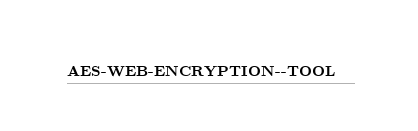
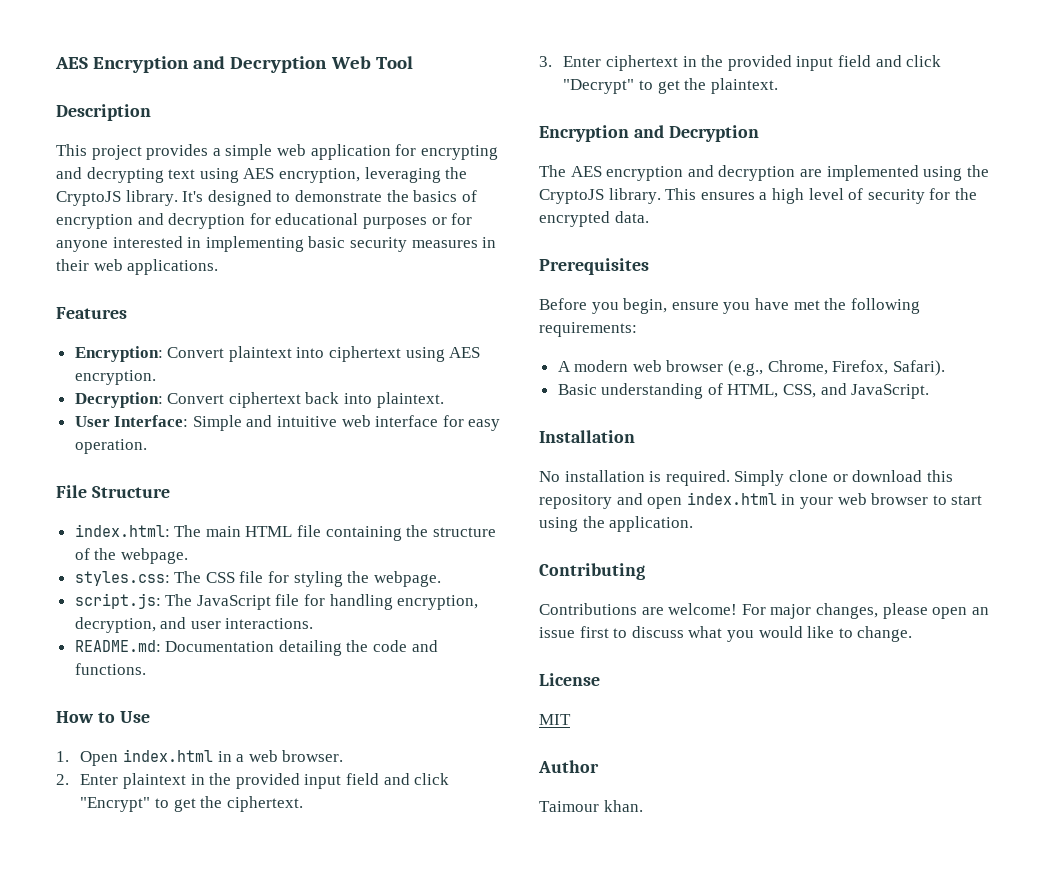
[67,65,335,77] AES-WEB-ENCRYPTION--TOOL -> [55,56,413,73] [56,104,151,121] [56,144,498,160] [56,167,468,183] [56,190,477,206] [56,213,473,229] [56,236,497,252] [56,259,219,275] [56,307,127,319] [74,346,481,362] [74,370,156,385] [74,392,444,408] [74,415,501,431] [74,439,147,454] [56,485,170,498] [74,524,496,541] [74,548,188,564] [74,571,441,587] [74,593,479,610] [74,617,314,633] [74,640,438,656] [74,663,146,675] [56,711,150,723] [56,749,344,766] [56,773,450,789] [80,796,303,812] [539,55,942,71] [563,78,778,94] [539,125,759,142] [539,165,989,181] [539,188,977,204] [539,211,649,227] [539,258,649,275] [539,298,920,314] [539,322,637,337] [557,360,945,376] [557,383,930,399] [539,430,635,443] [539,470,953,486] [539,492,983,509] [539,516,694,532] [539,563,645,580] [539,603,989,619] [539,626,913,642] [539,673,600,686] [539,714,571,725] [538,760,599,773] [539,800,643,812] AES Encryption and Decryption Web Tool // Description // This project provides a simple web application for encrypting and decrypting text using AES encryption, leveraging the CryptoJS library. It's designed to demonstrate the basics of encryption and decryption for educational purposes or for anyone interested in implementing basic security measures in their web applications. // Features // Encryption: Convert plaintext into ciphertext using AES encryption. // Decryption: Convert ciphertext back into plaintext. // User Interface: Simple and intuitive web interface for easy operation. // File Structure // index.html: The main HTML file containing the structure of the webpage. // styles.css: The CSS file for styling the webpage. // script.js: The JavaScript file for handling encryption, decryption, and user interactions. // README.md: Documentation detailing the code and functions. // How to Use // 1. Open index.html in a web browser. // 2. Enter plaintext in the provided input field and click "Encrypt" to get the ciphertext. // 3. Enter ciphertext in the provided input field and click "Decrypt" to get the plaintext. // Encryption and Decryption // The AES encryption and decryption are implemented using the CryptoJS library. This ensures a high level of security for the encrypted data. // Prerequisites // Before you begin, ensure you have met the following requirements: // A modern web browser (e.g., Chrome, Firefox, Safari). // Basic understanding of HTML, CSS, and JavaScript. // Installation // No installation is required. Simply clone or download this repository and open index.html in your web browser to start using the application. // Contributing // Contributions are welcome! For major changes, please open an issue first to discuss what you would like to change. // License // MIT // Author // Taimour khan.

